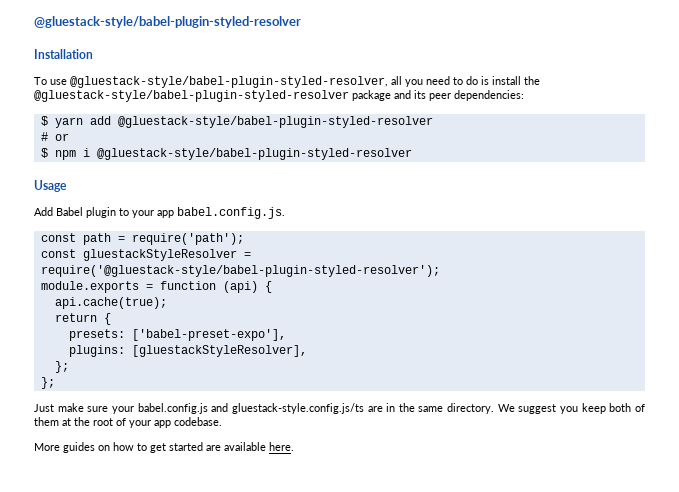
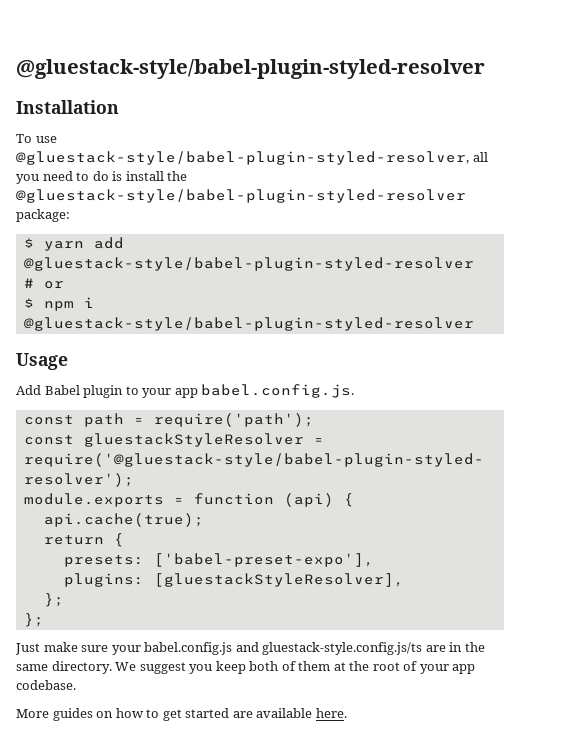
[352,90,524,101] package and its peer dependencies: -> [16,209,70,222] package:

